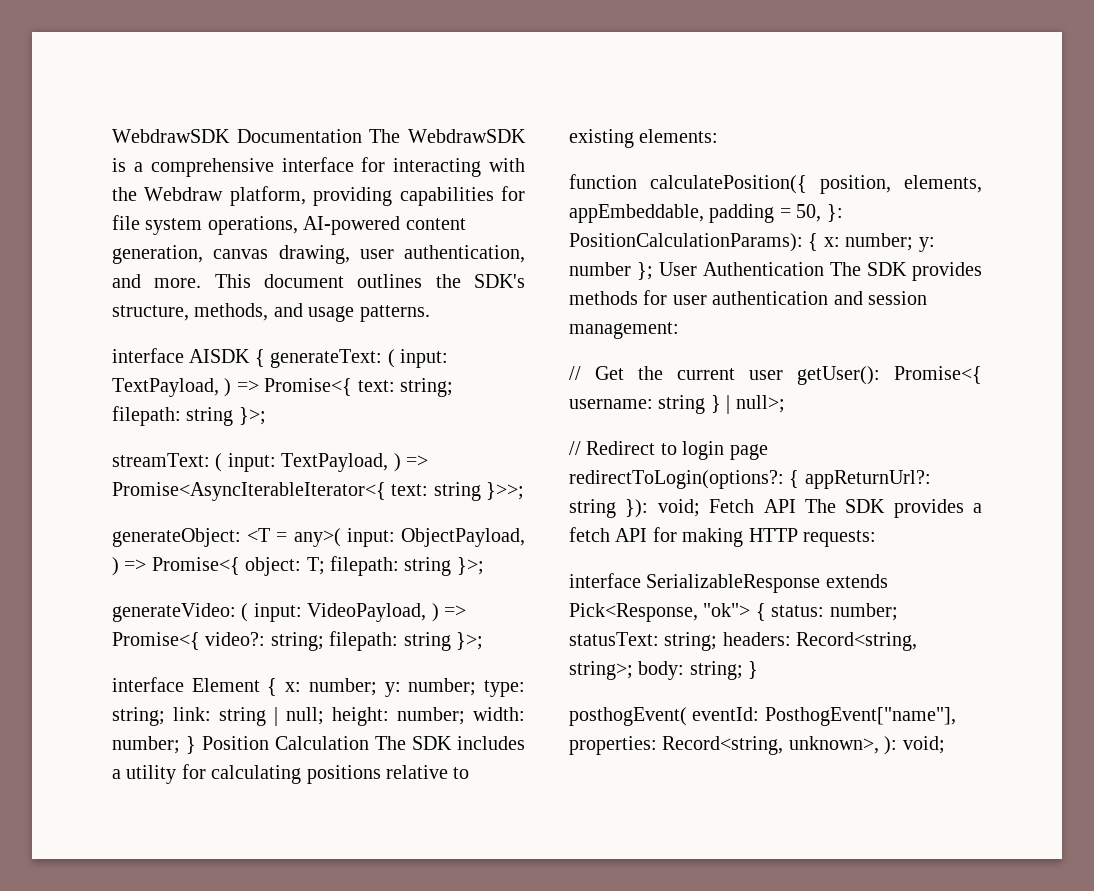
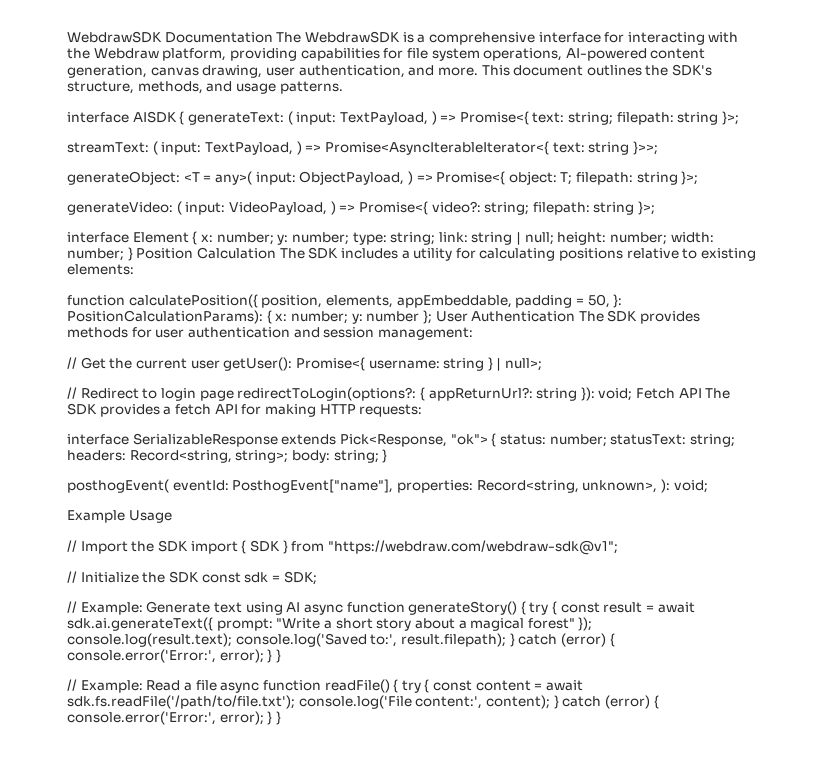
(945, 745) none -> [67,510,172,523] [67,540,618,555] [67,571,317,585] [67,601,695,615] [67,617,593,631] [67,633,615,647] [67,649,281,663] [67,679,584,693] [67,695,659,709] [67,711,281,725] // Example Usage // // Import the SDK import { SDK } from "https://webdraw.com/webdraw-sdk@v1"; // // Initialize the SDK const sdk = SDK; // // Example: Generate text using AI async function generateStory() { try { const result = await sdk.ai.generateText({ prompt: "Write a short story about a magical forest" }); console.log(result.text); console.log('Saved to:', result.filepath); } catch (error) { console.error('Error:', error); } } // // Example: Read a file async function readFile() { try { const content = await sdk.fs.readFile('/path/to/file.txt'); console.log('File content:', content); } catch (error) { console.error('Error:', error); } }

